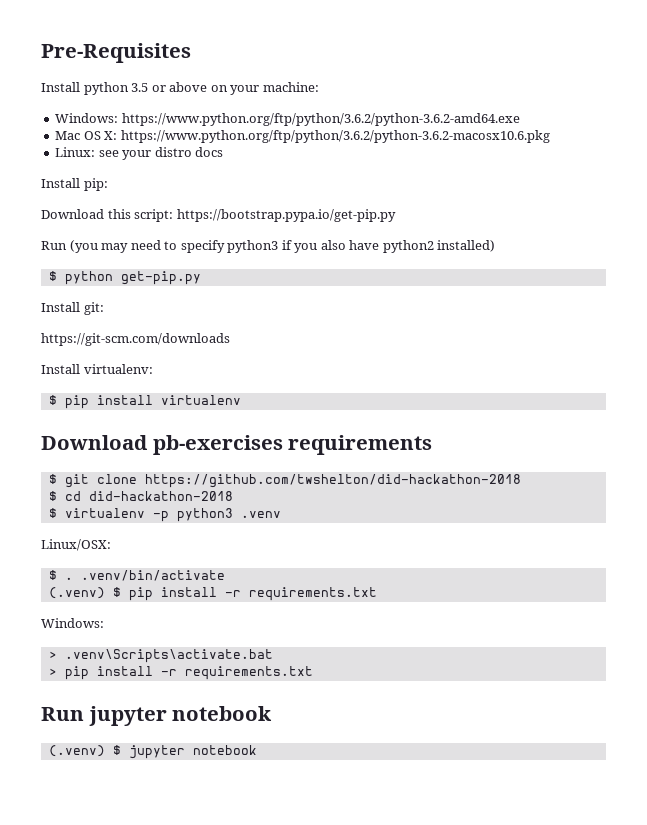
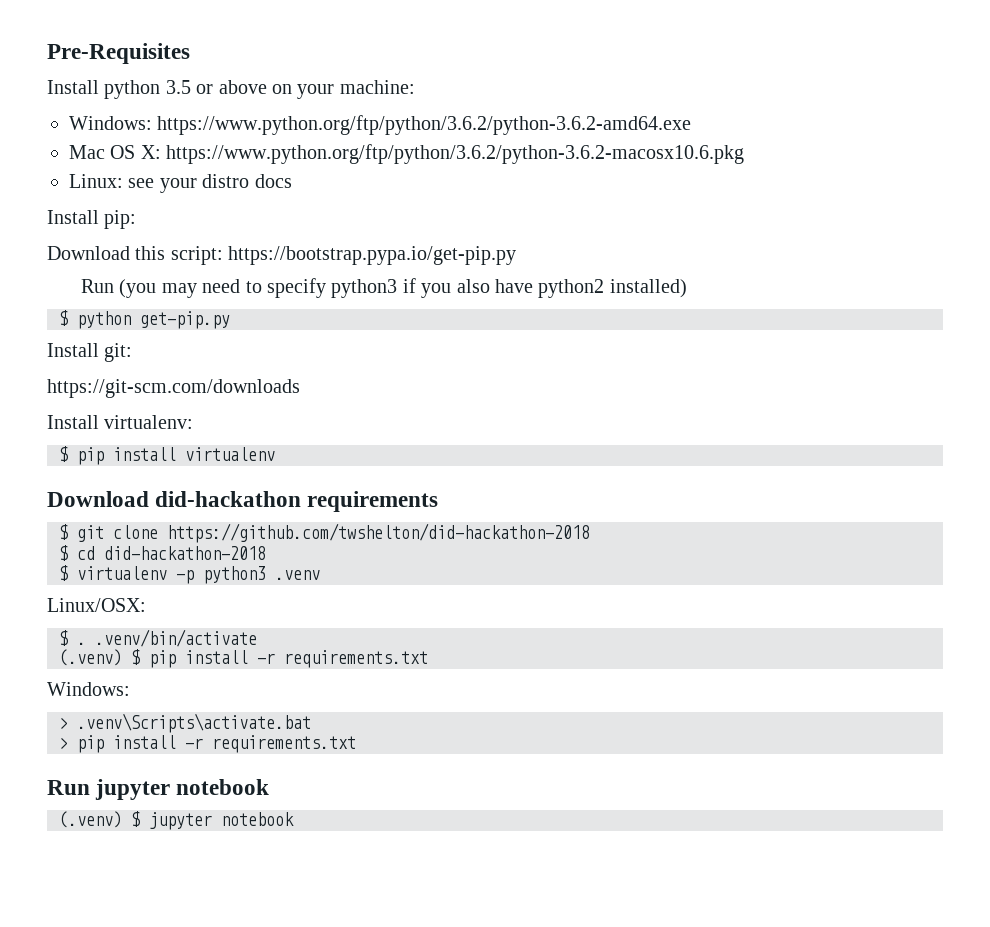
[152,435,283,455] pb-exercises -> [155,491,302,507] did-hackathon

